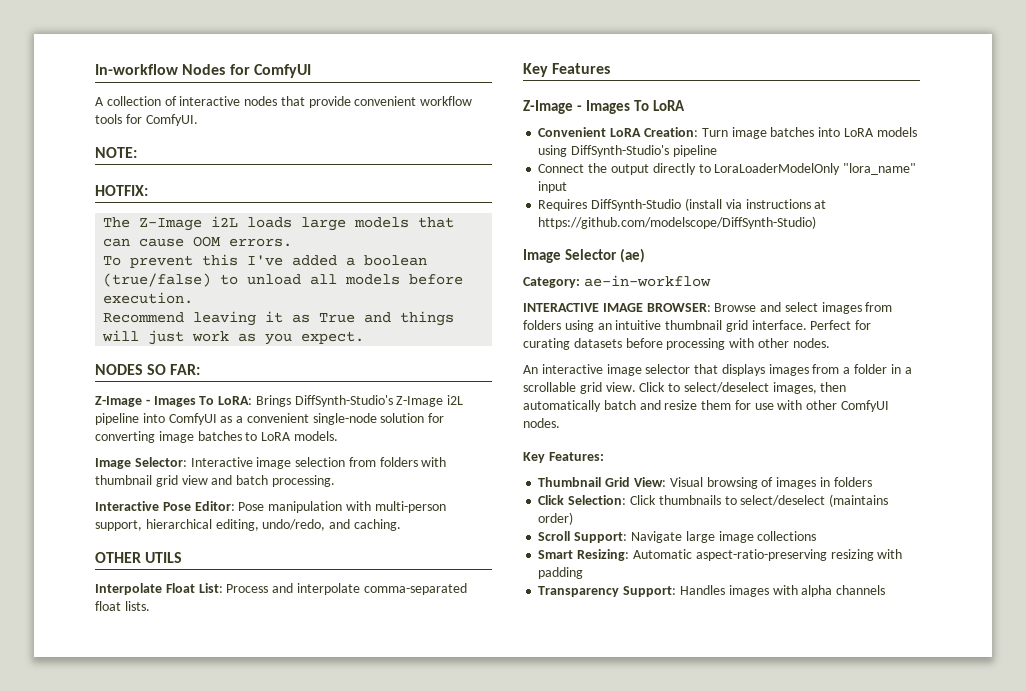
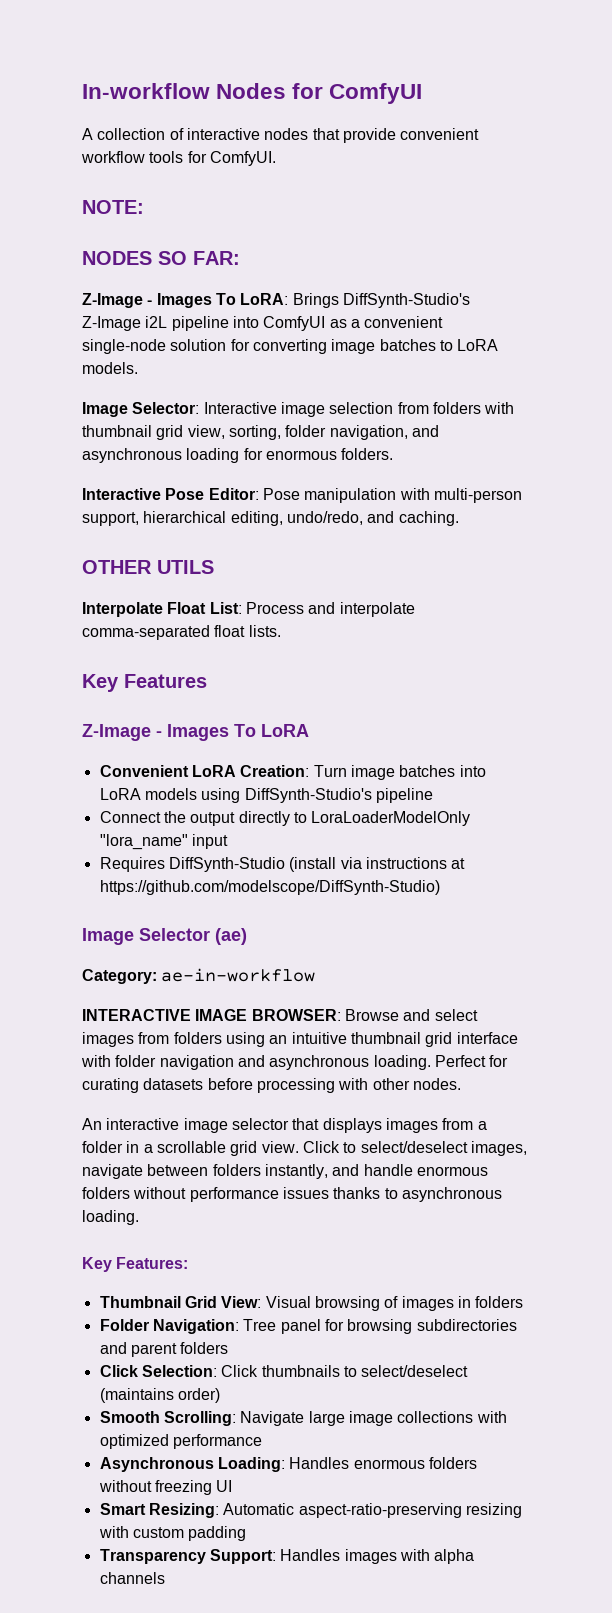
[95,185,148,196] [103,216,455,231] [103,236,293,247] [103,254,428,268] [103,273,464,287] [103,292,194,304] [103,311,455,326] [102,330,365,345] // HOTFIX: // The Z-Image i2L loads large models that can cause OOM errors. // To prevent this I've added a boolean (true/false) to unload all models before execution. // Recommend leaving it as True and things will just work as you expect. -> (144, 207) none
[181,475,335,487] view and batch processing. -> [187,425,439,440] [82,448,394,463] view, sorting, folder navigation, and asynchronous loading for enormous folders.
[751,320,807,330] interface. -> [456,1032,518,1044] [81,1055,431,1070] interface with folder navigation and asynchronous loading.
[820,382,847,392] [523,400,890,412] [523,418,560,428] then automatically batch and resize them for use with other ComfyUI nodes. -> [82,1164,488,1179] [82,1187,502,1202] [82,1210,139,1225] navigate between folders instantly, and handle enormous folders without performance issues thanks to asynchronous loading.
(872, 482) none -> [99,1319,517,1334] [99,1342,229,1357] // Folder Navigation: Tree panel for browsing subdirectories and parent folders
[538,531,628,543] Scroll Support: -> [99,1411,236,1426] Smooth Scrolling:
(817, 536) none -> [476,1411,507,1423] [99,1434,262,1449] [99,1457,477,1472] [98,1480,233,1495] with optimized performance // Asynchronous Loading: Handles enormous folders without freezing UI
(903, 554) none -> [132,1527,184,1538] custom

